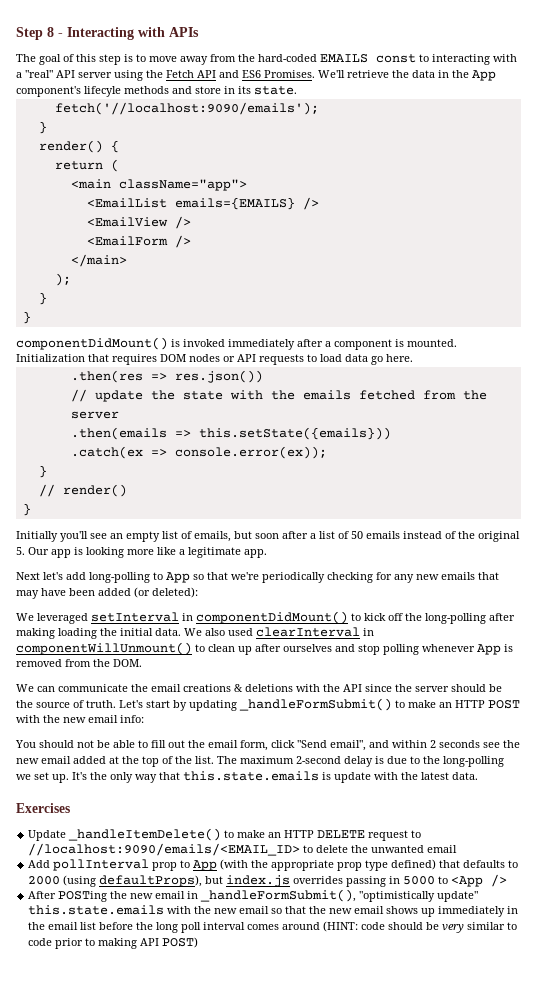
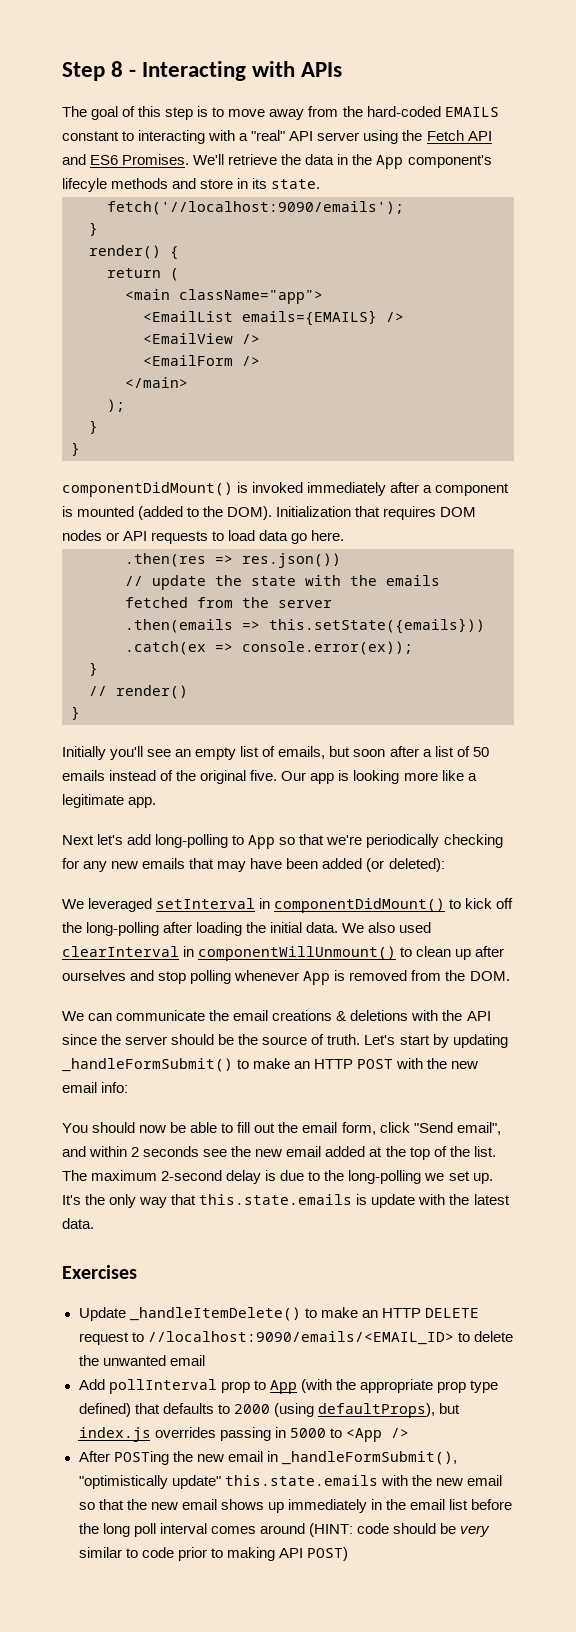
[376,54,416,63] const -> [62,131,119,141] constant
[407,339,457,347] mounted. -> [77,506,273,520] mounted (added to the DOM).
[16,547,25,555] 5. -> [250,770,278,781] five.
[16,628,55,639] making -> (193, 927) none
[77,740,94,748] not -> [139,1125,167,1133] now

